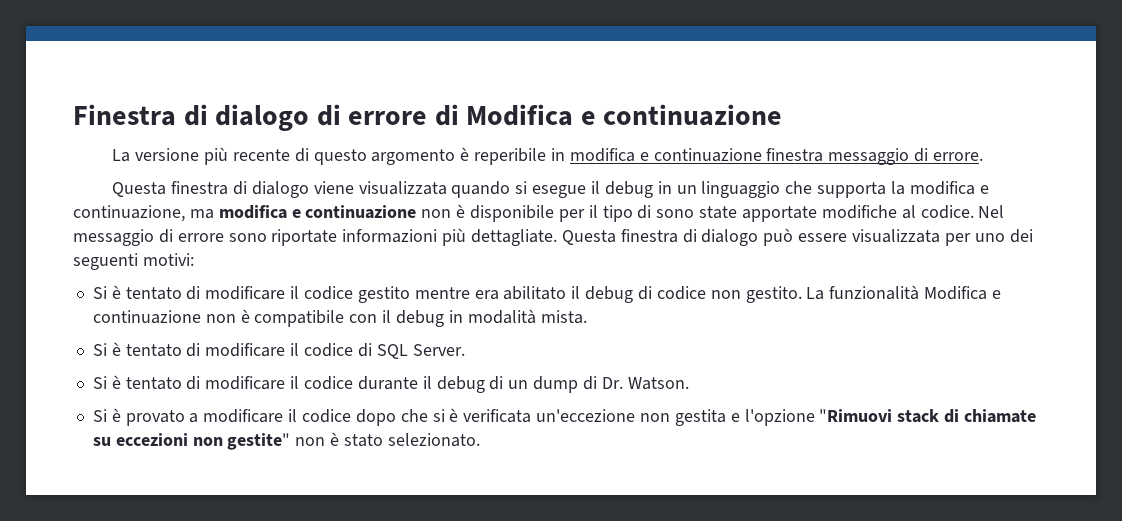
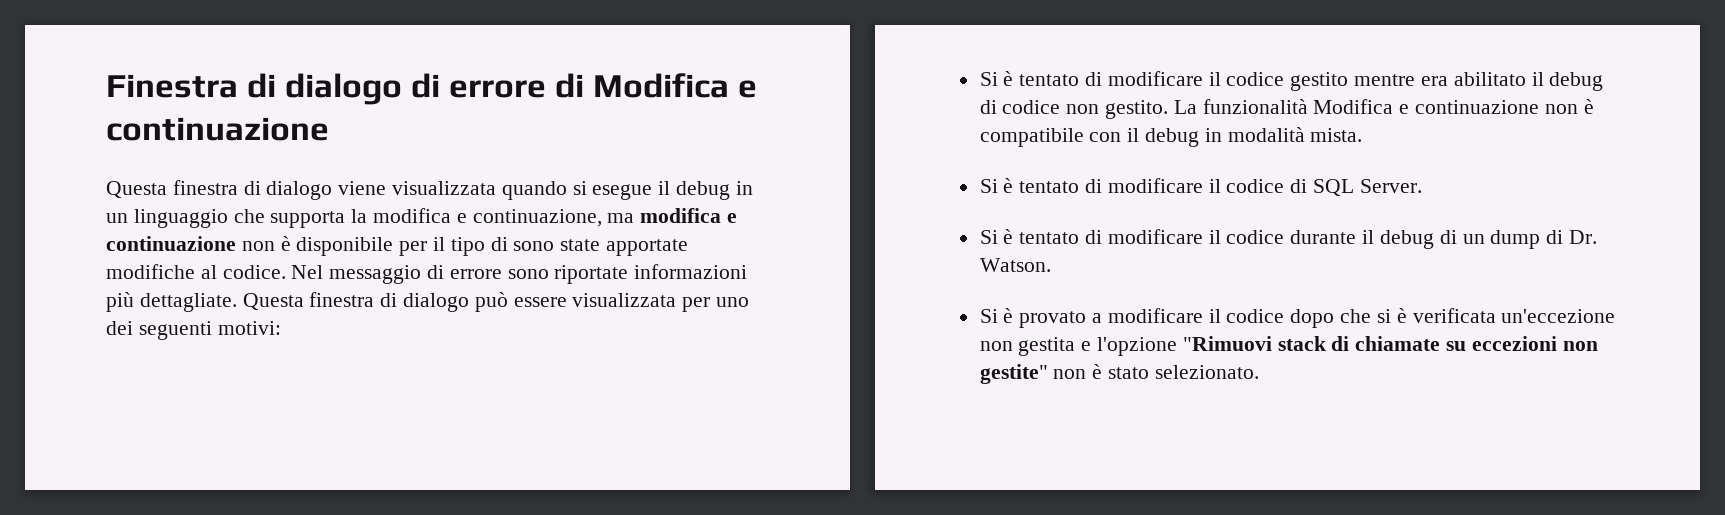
[112,147,984,165] // La versione più recente di questo argomento è reperibile in modifica e continuazione finestra messaggio di errore. -> (329, 129) none

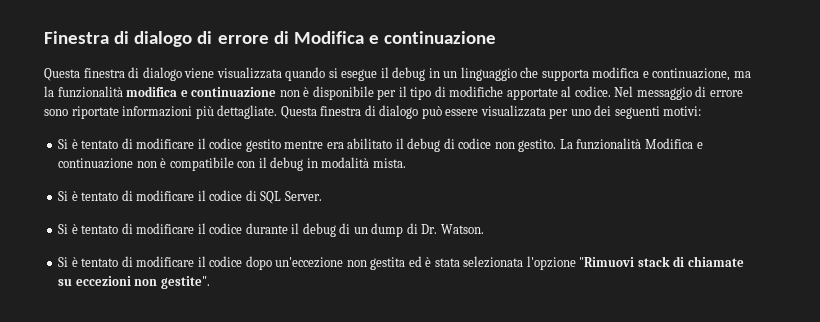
[351,209,368,223] la -> (589, 75) none
(635, 218) none -> [44,86,123,98] la funzionalità
[513,239,689,256] [106,264,195,279] sono state apportate modifiche -> [449,86,558,100] modifiche apportate
[1019,311,1103,328] provato a -> [81,256,133,267] tentato di
[1340,308,1616,323] [979,337,1092,356] che si è verificata un'eccezione non gestita e -> [275,256,524,270] un'eccezione non gestita ed è stata selezionata
[979,364,1259,384] gestite" non è stato selezionato. -> [160,276,210,289] gestite".

